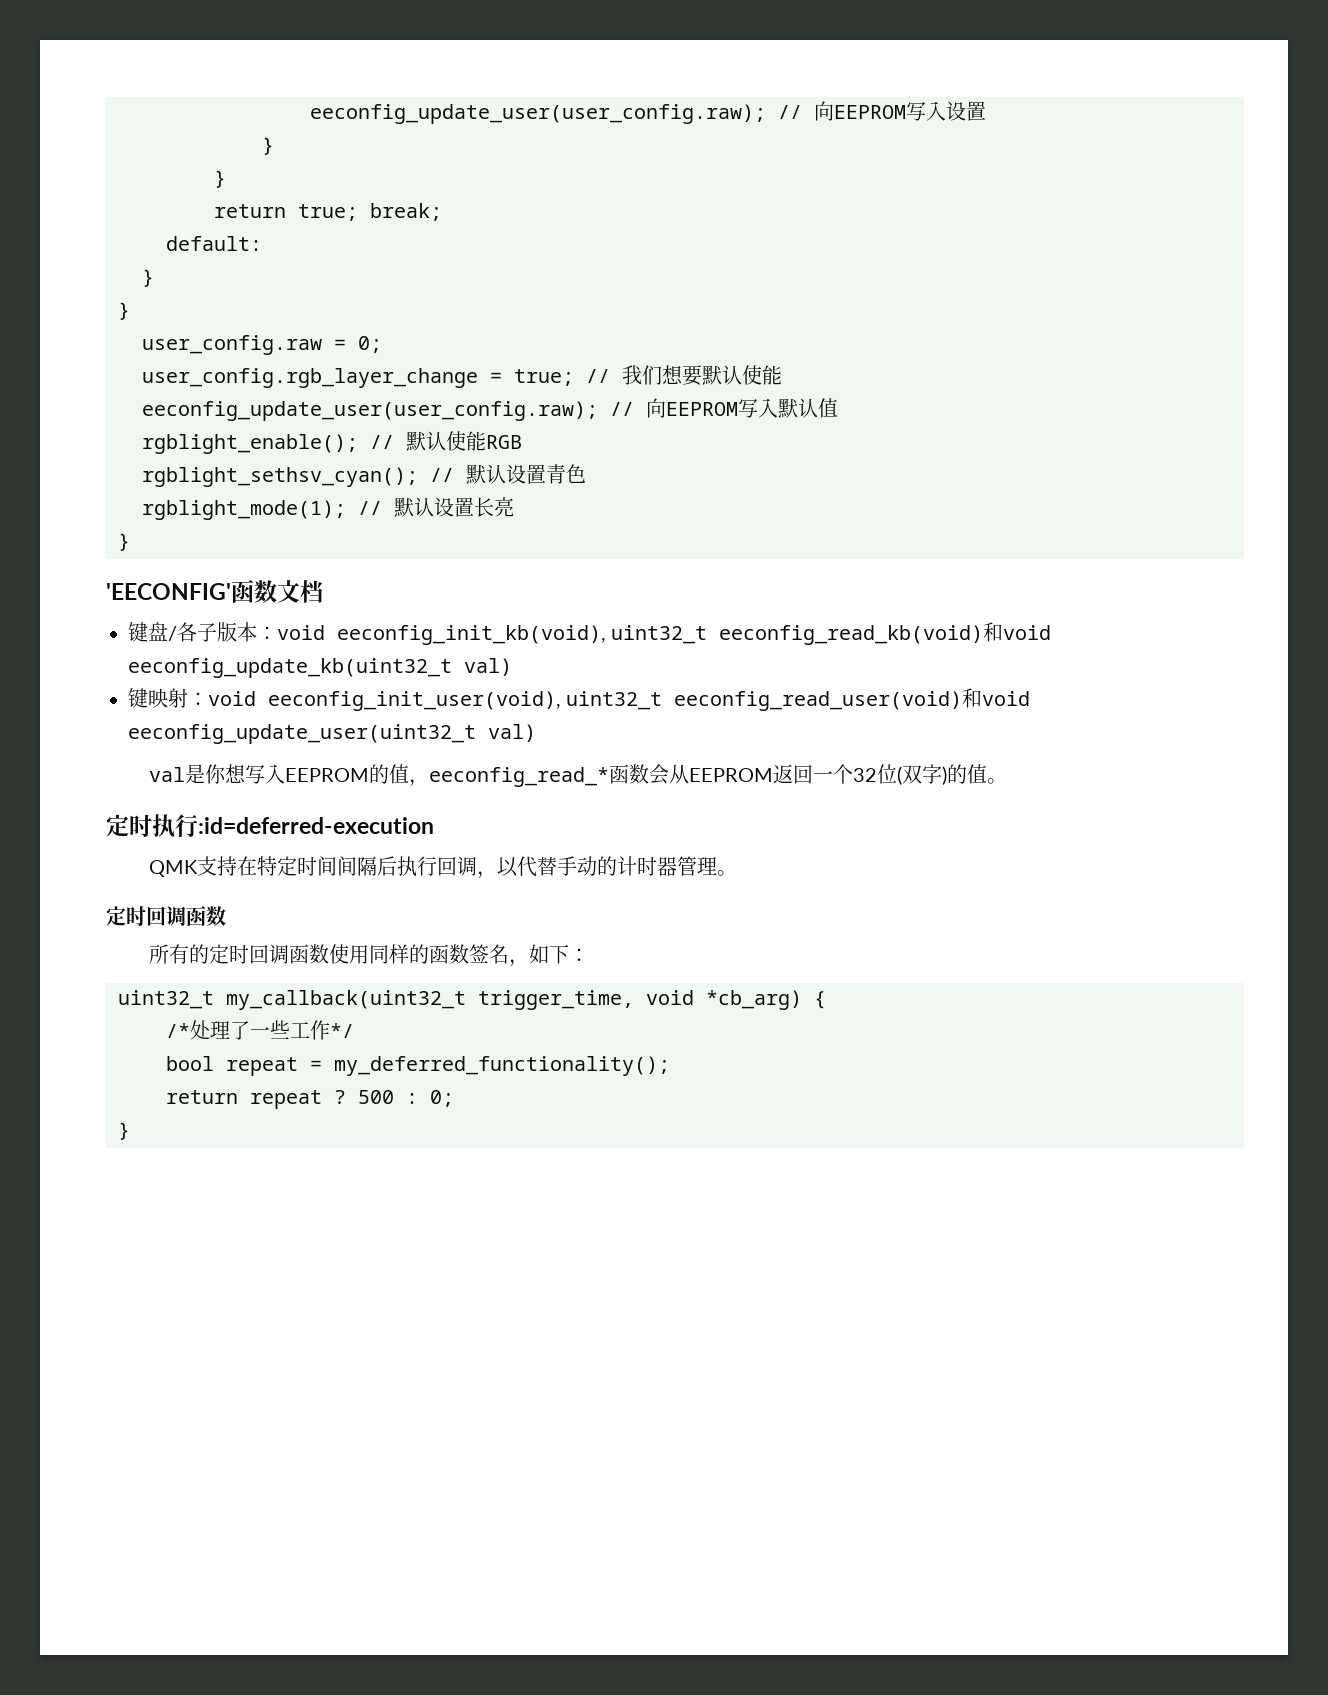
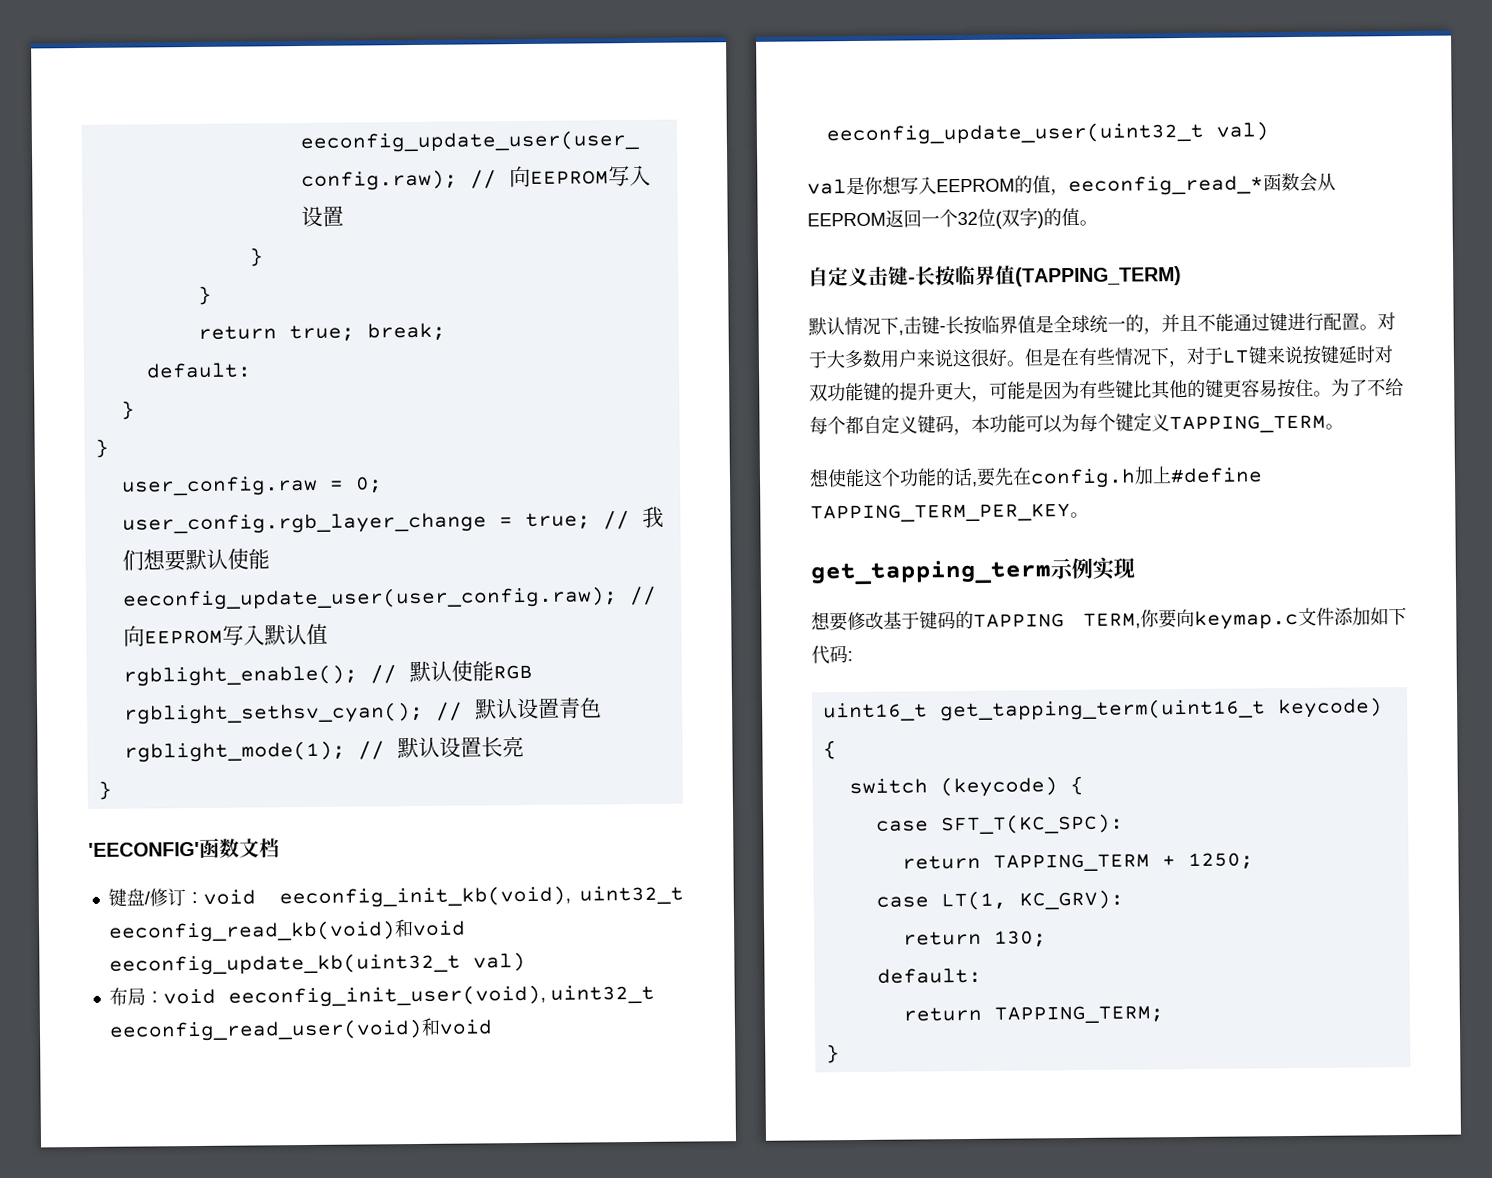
[177,622,257,642] 各子版本 -> [148,888,186,907] 修订
[128,688,188,708] 键映射 -> [108,987,146,1006] 布局
[106,814,434,838] [148,856,737,879] [106,906,226,926] [148,944,589,967] [118,990,826,1010] [166,1020,354,1040] [166,1056,670,1076] [166,1090,454,1109] 定时执行:id=deferred-execution // QMK支持在特定时间间隔后执行回调，以代替手动的计时器管理。 // 定时回调函数 // 所有的定时回调函数使用同样的函数签名，如下： // uint32_t my_callback(uint32_t trigger_time, void *cb_arg) { // /*处理了一些工作*/ // bool repeat = my_deferred_functionality(); // return repeat ? 500 : 0; -> [808,265,1182,287] [808,312,1396,336] [808,345,1393,369] [809,378,1404,402] [809,412,1344,436] [809,466,1263,489] [810,503,1089,524] [810,557,1135,586] [811,607,1407,632] [811,645,853,665] [822,697,1383,723] [822,740,837,760] [848,775,1084,798] [875,813,1124,836] [901,852,1254,873] [875,889,1124,911] [902,930,1047,948] [876,967,982,984] [902,1005,1164,1025] 自定义击键-长按临界值(TAPPING_TERM) // 默认情况下,击键-长按临界值是全球统一的，并且不能通过键进行配置。对于大多数用户来说这很好。但是在有些情况下，对于LT键来说按键延时对双功能键的提升更大，可能是因为有些键比其他的键更容易按住。为了不给每个都自定义键码，本功能可以为每个键定义TAPPING_TERM。 // 想使能这个功能的话,要先在config.h加上#define TAPPING_TERM_PER_KEY。 // get_tapping_term示例实现 // 想要修改基于键码的TAPPING TERM,你要向keymap.c文件添加如下代码: // uint16_t get_tapping_term(uint16_t keycode) { // switch (keycode) { // case SFT_T(KC_SPC): // return TAPPING_TERM + 1250; // case LT(1, KC_GRV): // return 130; // default: // return TAPPING_TERM;

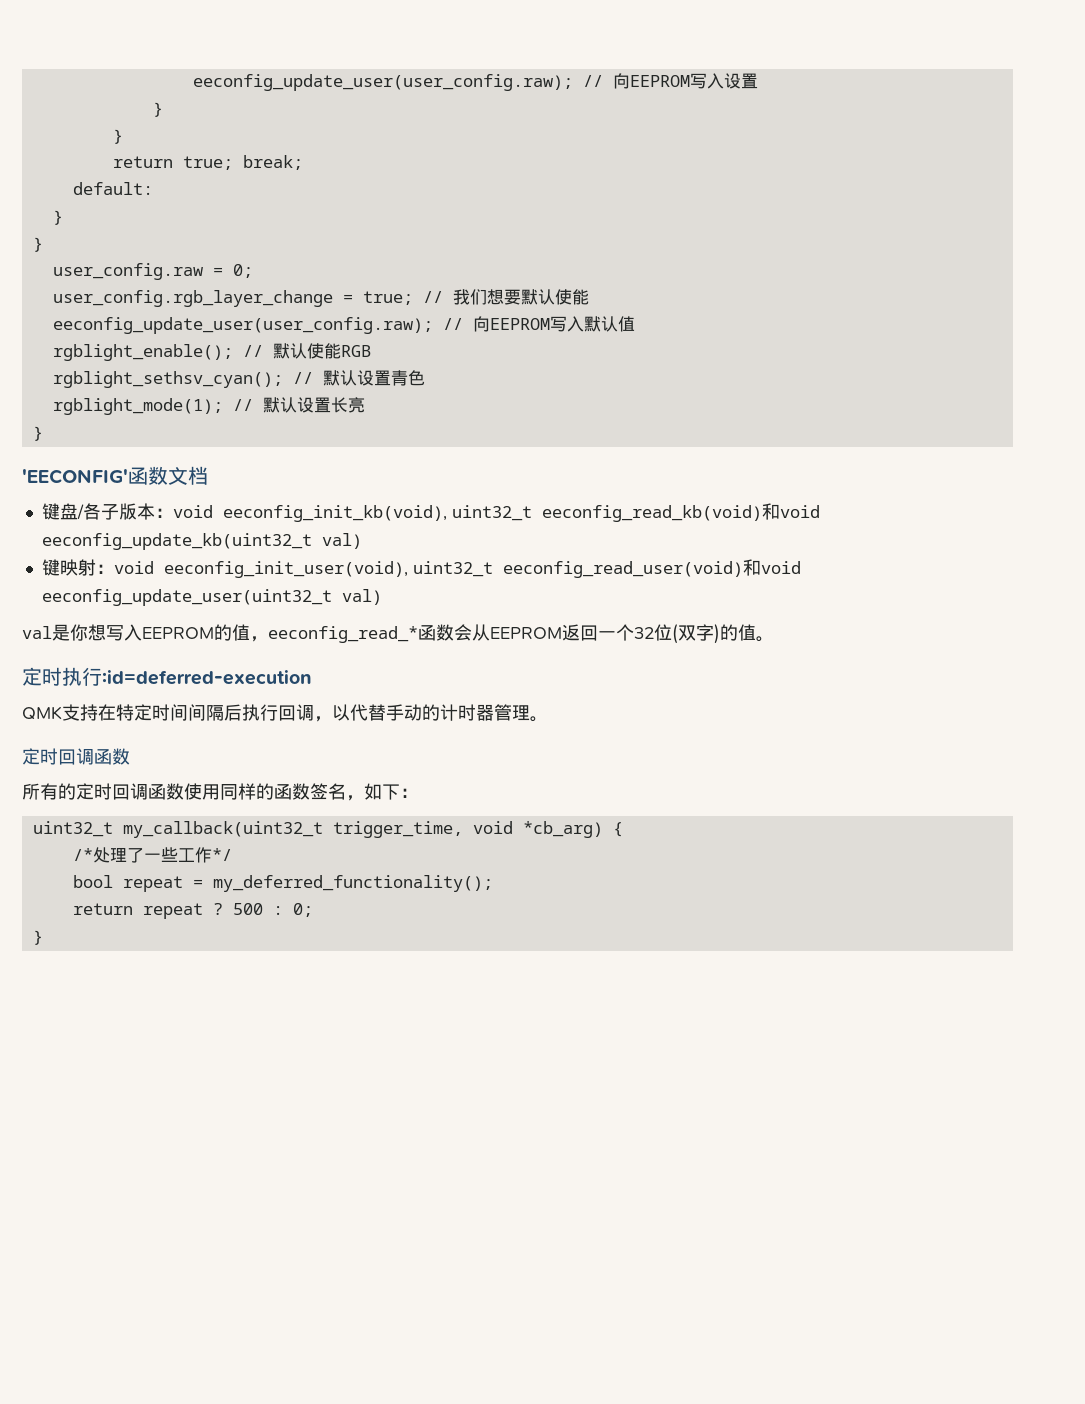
[148,888,186,907] 修订 -> [82,503,155,520] 各子版本
[108,987,146,1006] 布局 -> [41,559,96,576] 键映射
[808,265,1182,287] [808,312,1396,336] [808,345,1393,369] [809,378,1404,402] [809,412,1344,436] [809,466,1263,489] [810,503,1089,524] [810,557,1135,586] [811,607,1407,632] [811,645,853,665] [822,697,1383,723] [822,740,837,760] [848,775,1084,798] [875,813,1124,836] [901,852,1254,873] [875,889,1124,911] [902,930,1047,948] [876,967,982,984] [902,1005,1164,1025] 自定义击键-长按临界值(TAPPING_TERM) // 默认情况下,击键-长按临界值是全球统一的，并且不能通过键进行配置。对于大多数用户来说这很好。但是在有些情况下，对于LT键来说按键延时对双功能键的提升更大，可能是因为有些键比其他的键更容易按住。为了不给每个都自定义键码，本功能可以为每个键定义TAPPING_TERM。 // 想使能这个功能的话,要先在config.h加上#define TAPPING_TERM_PER_KEY。 // get_tapping_term示例实现 // 想要修改基于键码的TAPPING TERM,你要向keymap.c文件添加如下代码: // uint16_t get_tapping_term(uint16_t keycode) { // switch (keycode) { // case SFT_T(KC_SPC): // return TAPPING_TERM + 1250; // case LT(1, KC_GRV): // return 130; // default: // return TAPPING_TERM; -> [22,667,312,686] [22,704,548,722] [22,748,130,765] [22,783,418,801] [32,821,623,838] [72,847,232,863] [72,875,493,892] [72,903,313,919] 定时执行:id=deferred-execution // QMK支持在特定时间间隔后执行回调，以代替手动的计时器管理。 // 定时回调函数 // 所有的定时回调函数使用同样的函数签名，如下： // uint32_t my_callback(uint32_t trigger_time, void *cb_arg) { // /*处理了一些工作*/ // bool repeat = my_deferred_functionality(); // return repeat ? 500 : 0;

